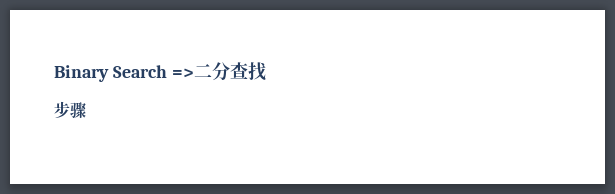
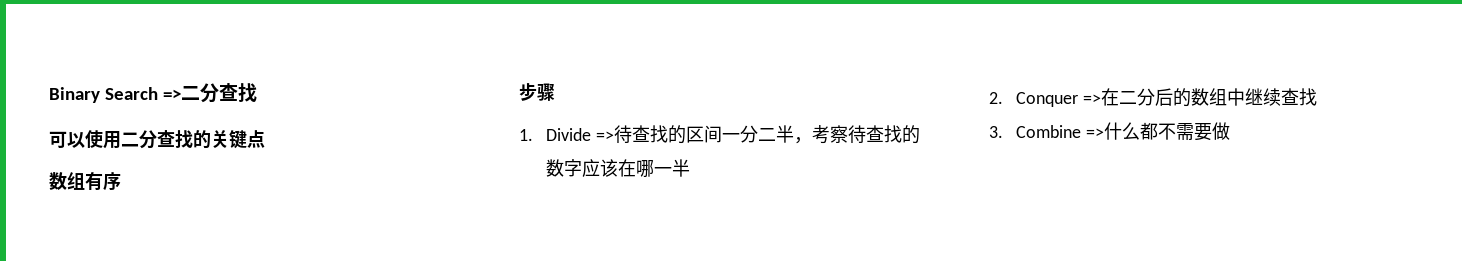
[54,101,86,118] 步骤 -> [49,130,265,149] [49,172,121,191] [519,83,555,101] [519,125,920,144] [545,159,690,178] [989,88,1317,107] [989,122,1230,141] 可以使用二分查找的关键点 // 数组有序 // 步骤 // 1. Divide =>待查找的区间一分二半，考察待查找的数字应该在哪一半 // 2. Conquer =>在二分后的数组中继续查找 // 3. Combine =>什么都不需要做

